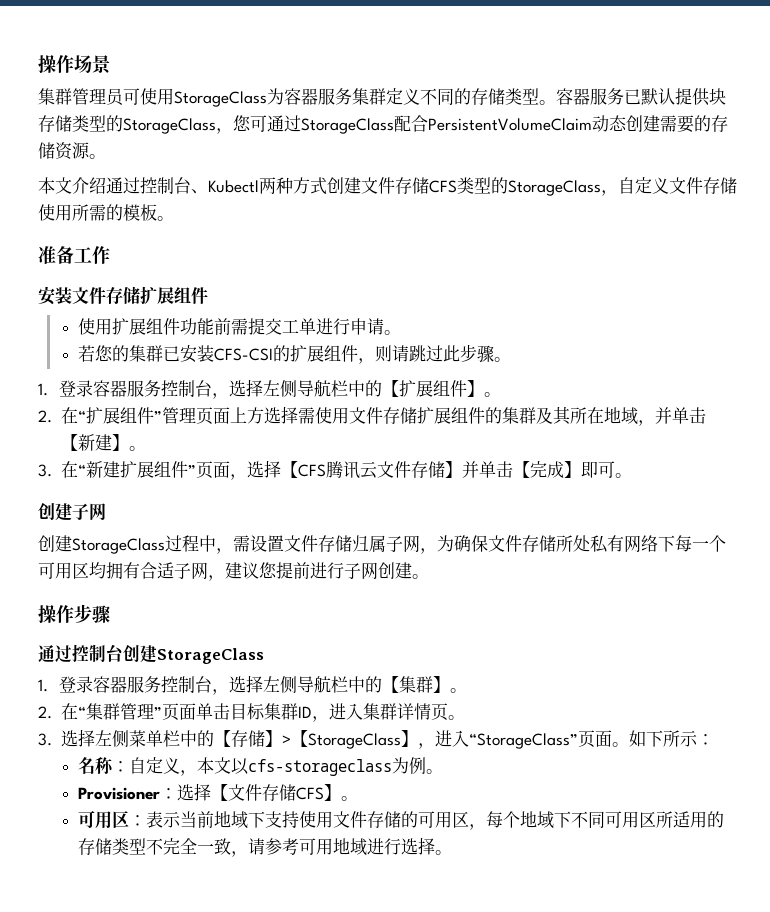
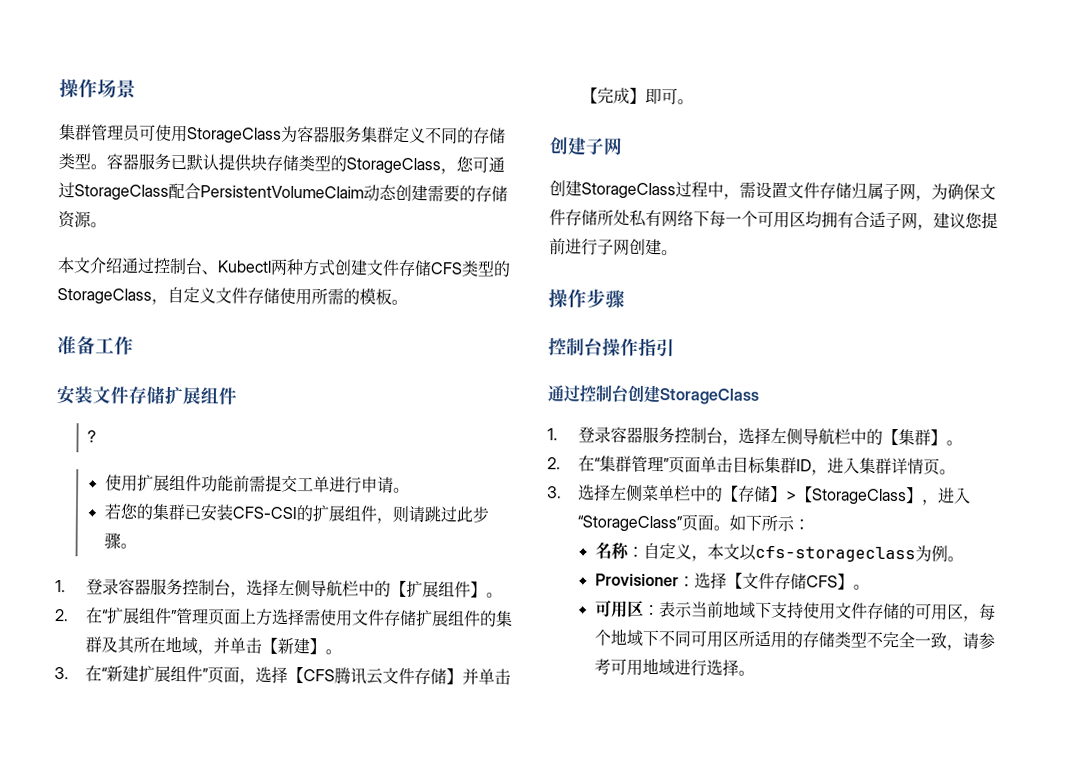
(208, 295) none -> [87,430,97,443] // ?
(110, 614) none -> [548,337,675,358] // 控制台操作指引

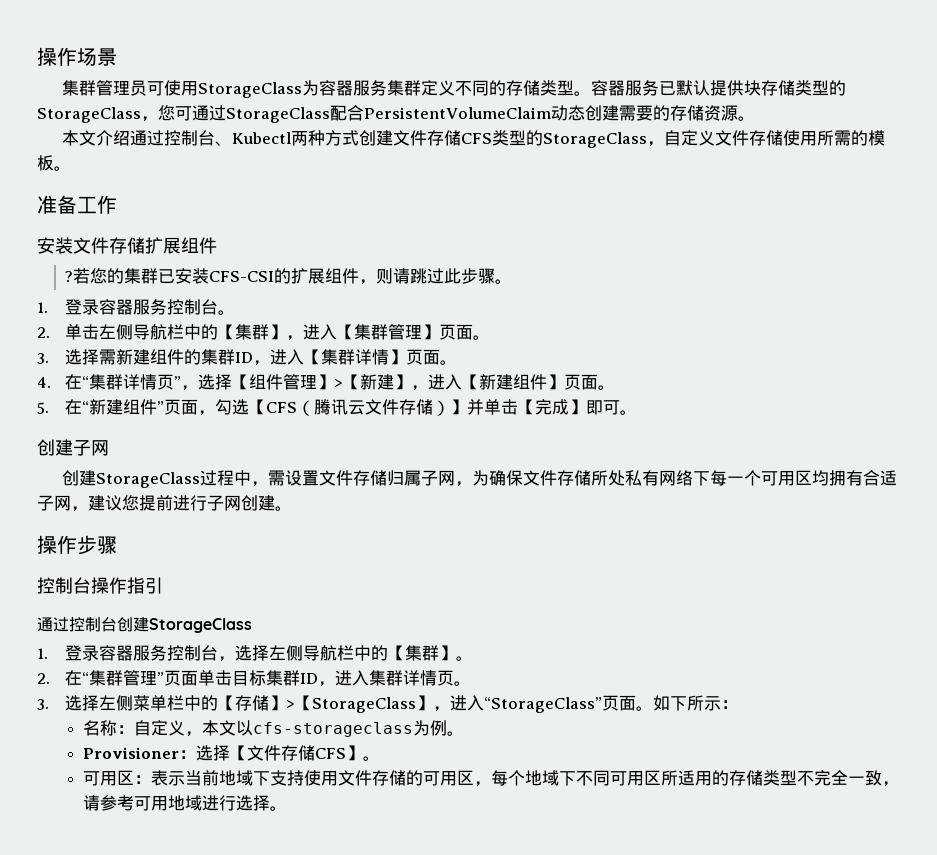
[104,474,410,494] // 使用扩展组件功能前需提交工单进行申请。 // -> (74, 276) none
[230,579,504,598] [55,607,514,627] [85,635,343,656] [54,667,69,680] ，选择左侧导航栏中的【扩展组件】。 // 2.在“扩展组件”管理页面上方选择需使用文件存储扩展组件的集群及其所在地域，并单击【新建】。 // 3. -> [218,310,236,315] [37,324,491,341] [37,349,458,366] [37,374,616,391] [37,402,49,414] 。 // 2.单击左侧导航栏中的【集群】，进入【集群管理】页面。 // 3.选择需新建组件的集群ID，进入【集群详情】页面。 // 4.在“集群详情页”，选择【组件管理】>【新建】，进入【新建组件】页面。 // 5.
[138,665,172,682] 扩展 -> (124, 407) none
[255,666,336,684] 选择【CFS -> [215,399,315,416] 勾选【CFS（
(448, 676) none -> [433,400,451,416] ）

